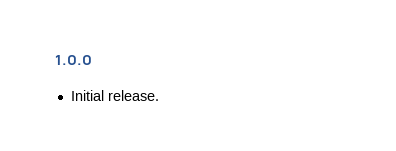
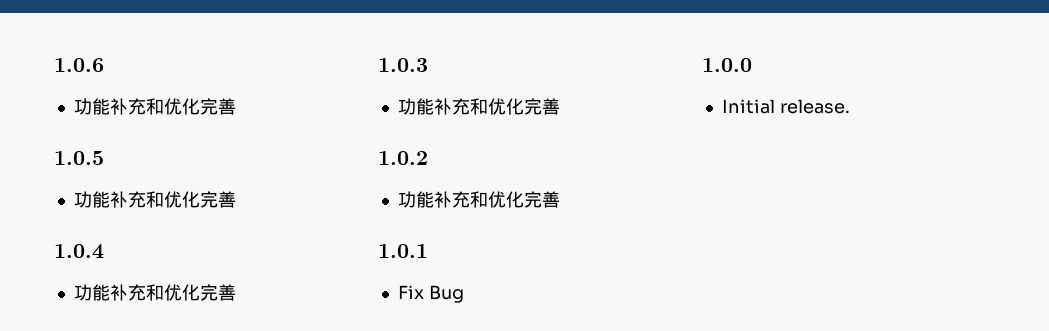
(55, 60) none -> [54,58,104,72] [73,98,236,115] [54,151,104,165] [73,191,236,208] [54,244,104,259] [73,284,236,301] [378,58,428,72] [397,98,560,115] [378,151,428,165] [397,191,560,208] [378,244,428,258] [397,285,464,303] 1.0.6 // 功能补充和优化完善 // 1.0.5 // 功能补充和优化完善 // 1.0.4 // 功能补充和优化完善 // 1.0.3 // 功能补充和优化完善 // 1.0.2 // 功能补充和优化完善 // 1.0.1 // Fix Bug //

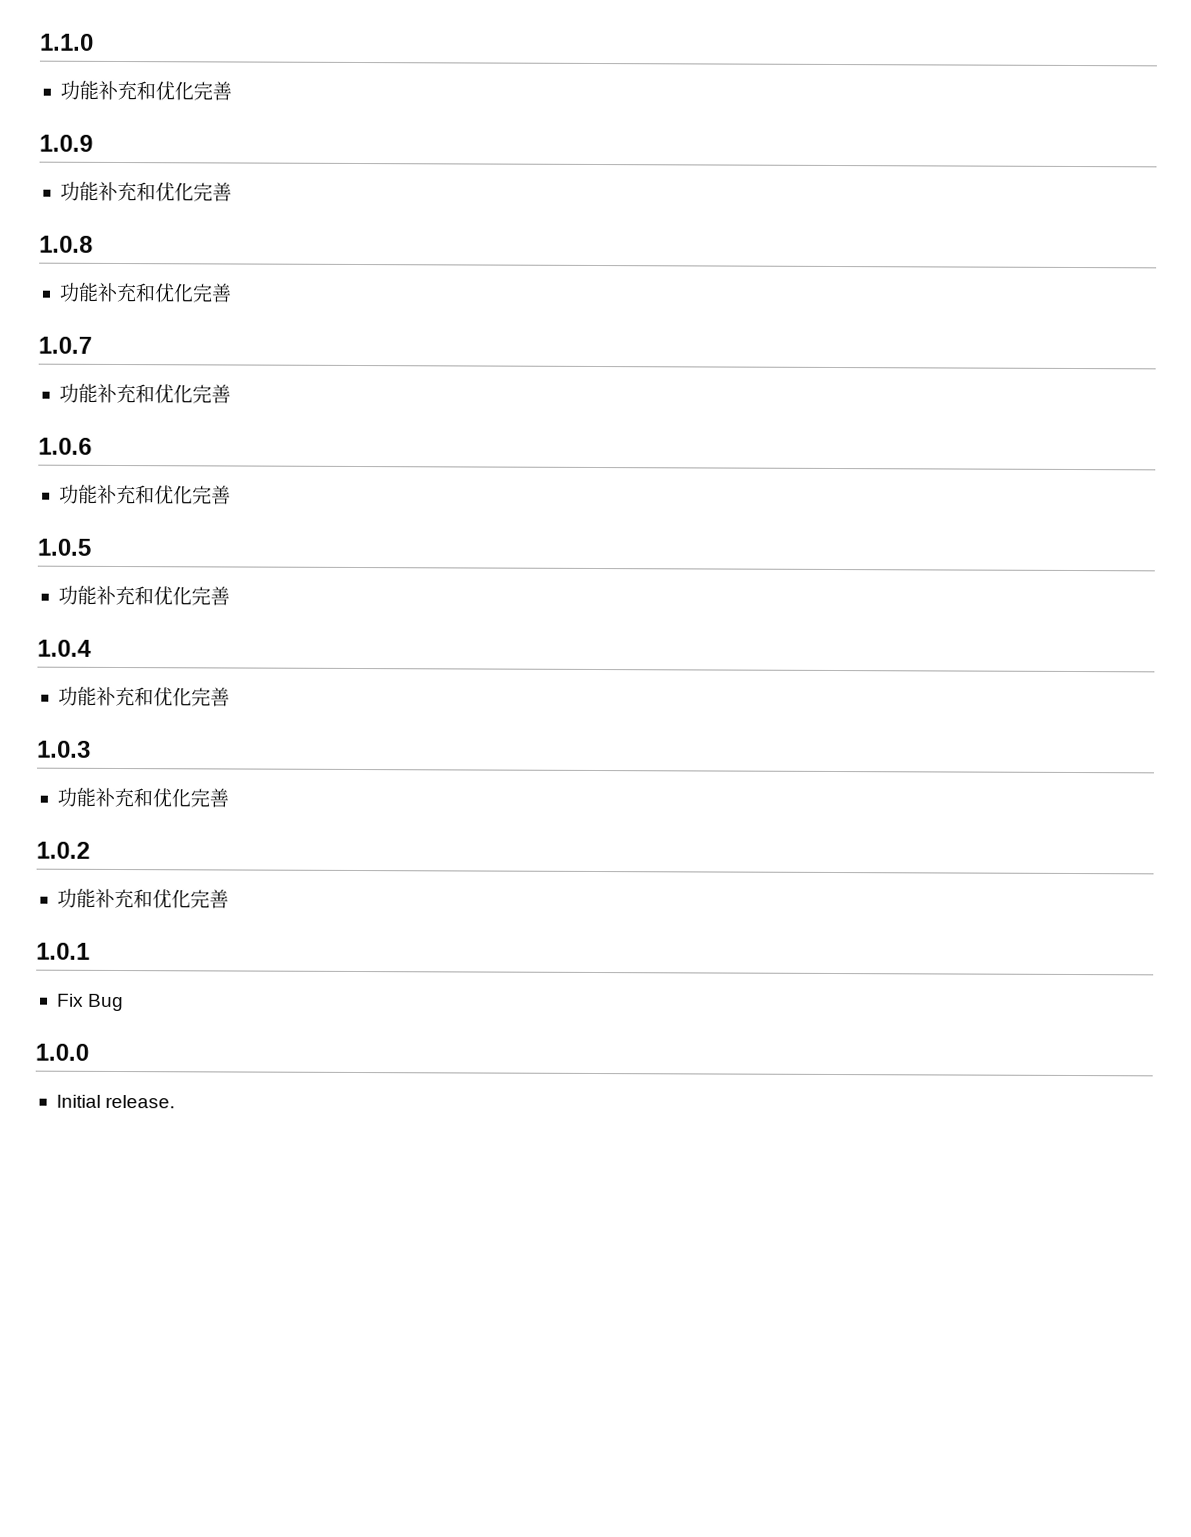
(54, 65) none -> [40,33,94,51] [59,80,232,101] [39,134,93,152] [59,181,232,202] [39,235,93,253] [58,282,232,303] [38,336,92,354] [58,383,231,404] 1.1.0 // 功能补充和优化完善 // 1.0.9 // 功能补充和优化完善 // 1.0.8 // 功能补充和优化完善 // 1.0.7 // 功能补充和优化完善 //

